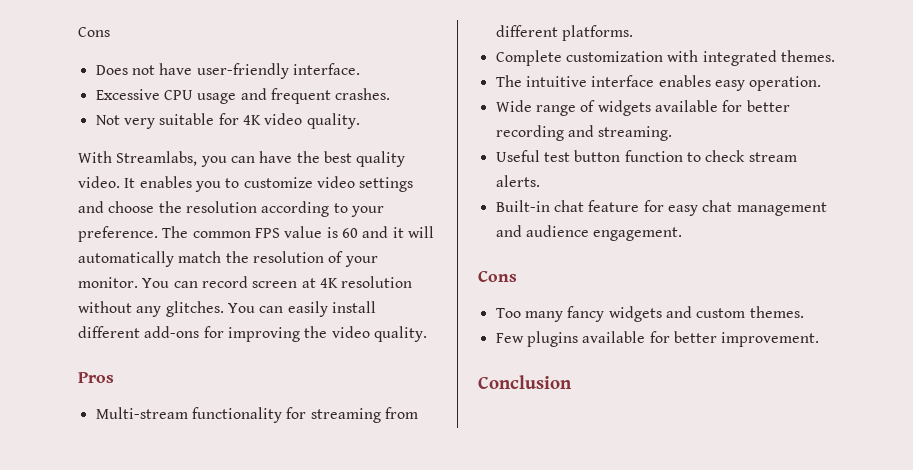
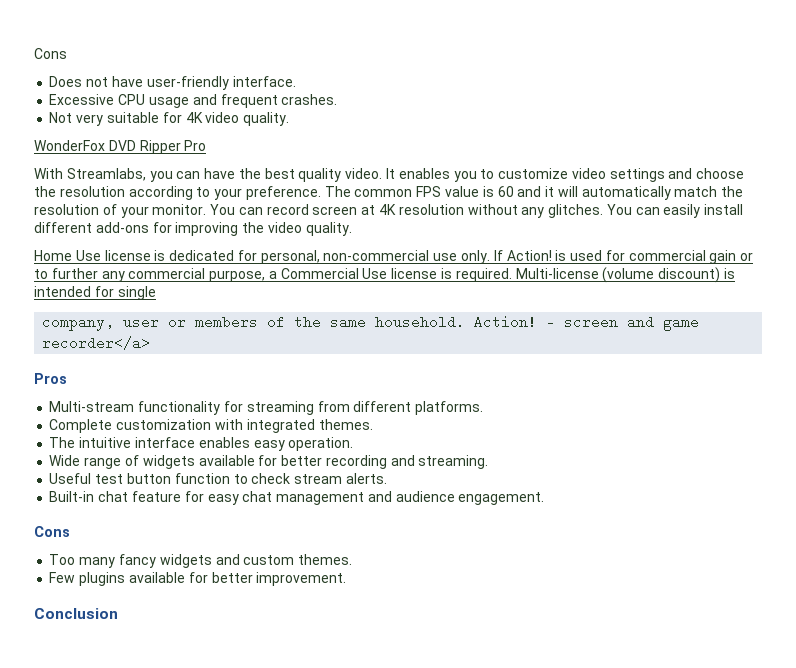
(360, 121) none -> [34,140,207,154] // WonderFox DVD Ripper Pro
(427, 334) none -> [34,250,754,264] [34,267,735,283] [34,286,156,300] [42,315,700,331] [42,336,151,350] // Home Use license is dedicated for personal, non-commercial use only. If Action! is used for commercial gain or to further any commercial purpose, a Commercial Use license is required. Multi-license (volume discount) is intended for single // company, user or members of the same household. Action! - screen and game recorder</a>

